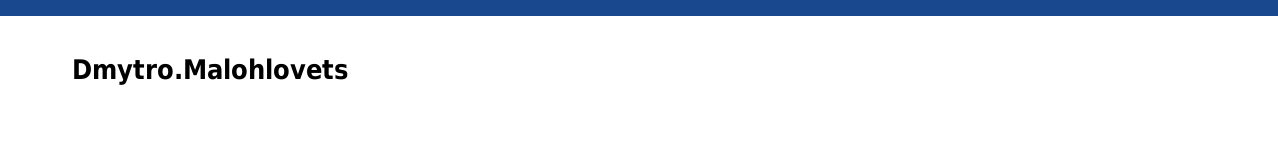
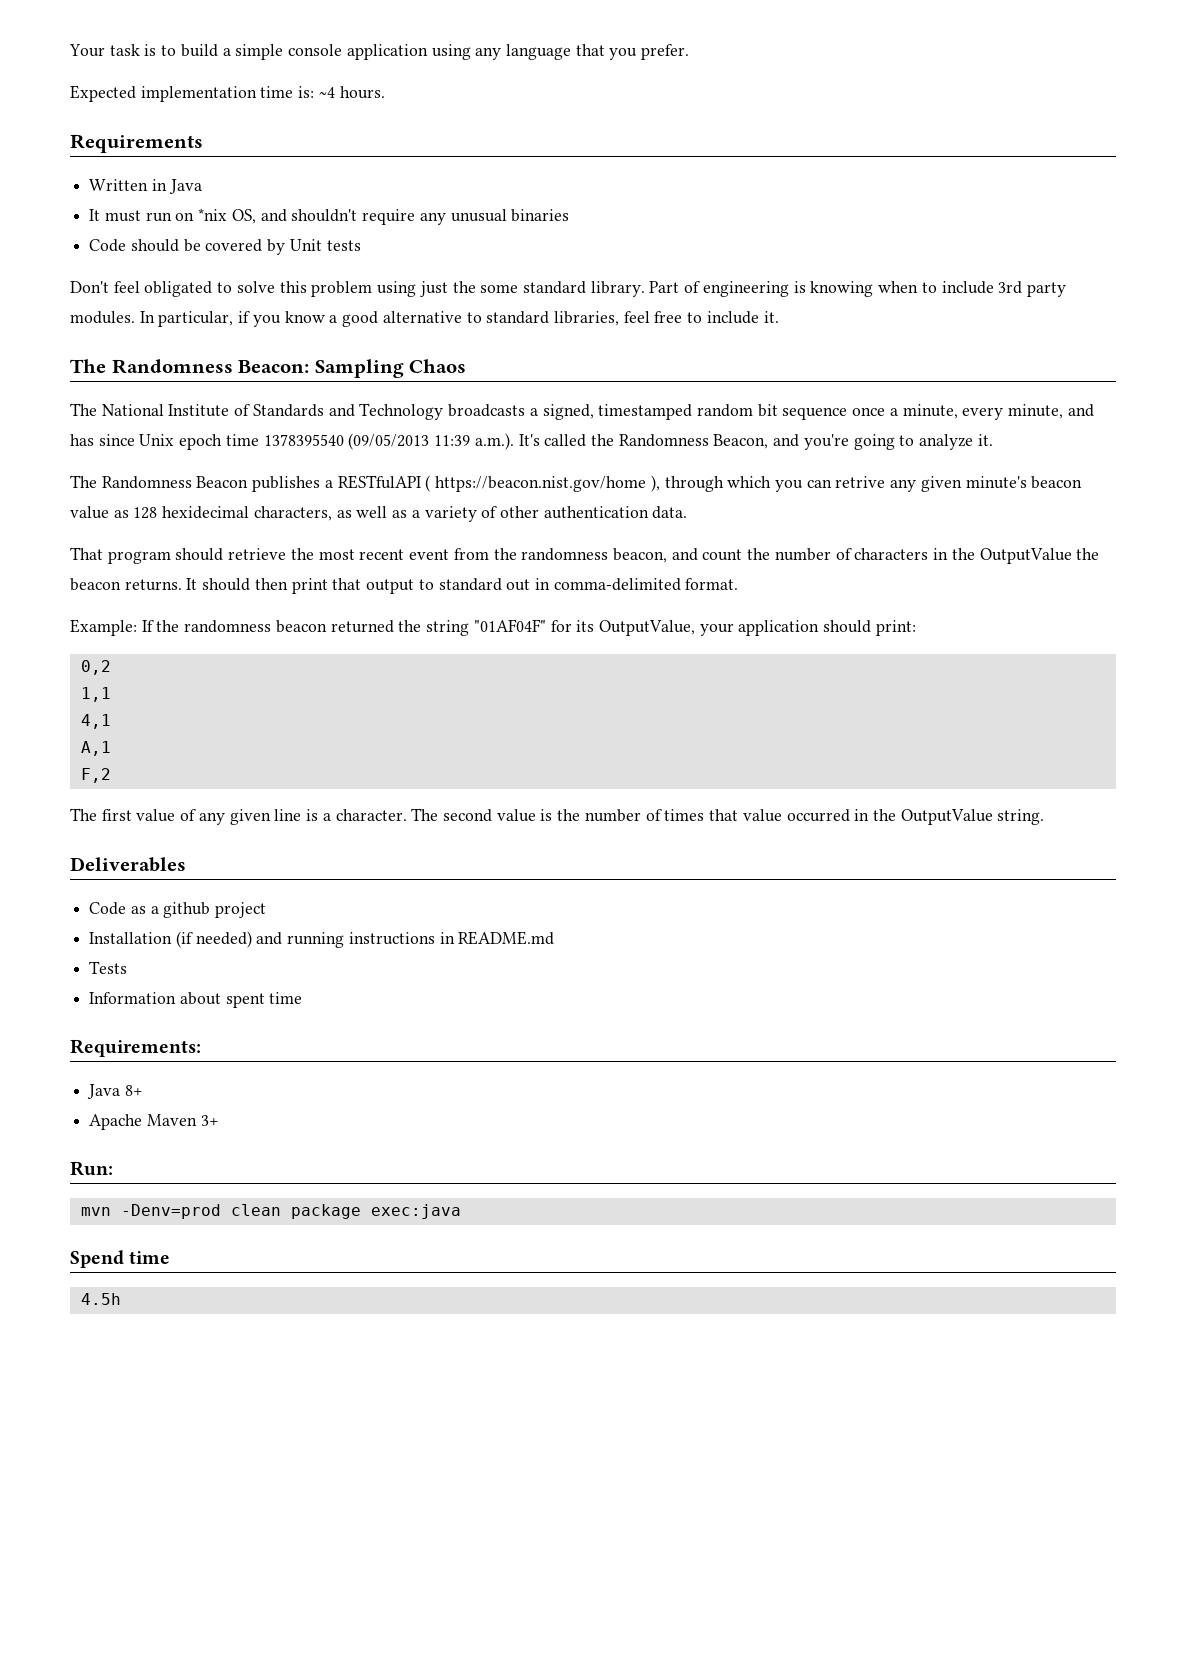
[72,58,348,85] Dmytro.Malohlovets -> [69,44,690,60] [70,85,385,102] [70,134,203,153] [89,179,202,194] [89,208,570,225] [89,239,361,255] [70,281,1066,297] [70,311,779,327] [70,359,467,378] [70,403,1094,420] [70,433,993,450] [70,475,1083,492] [70,506,688,522] [70,547,1100,564] [70,578,739,594] [70,619,916,636] [80,660,111,675] [80,687,111,702] [80,714,111,729] [80,741,111,756] [80,768,111,783] [70,808,1045,825] [70,857,186,872] [89,902,267,918] [89,931,555,948] [89,961,128,974] [89,992,303,1008] [70,1039,201,1057] [87,1084,143,1099] [89,1114,219,1130] [70,1161,113,1176] [80,1204,461,1219] [70,1250,171,1268] [80,1293,121,1305] Your task is to build a simple console application using any language that you prefer. // Expected implementation time is: ~4 hours. // Requirements // Written in Java // It must run on *nix OS, and shouldn't require any unusual binaries // Code should be covered by Unit tests // Don't feel obligated to solve this problem using just the some standard library. Part of engineering is knowing when to include 3rd party modules. In particular, if you know a good alternative to standard libraries, feel free to include it. // The Randomness Beacon: Sampling Chaos // The National Institute of Standards and Technology broadcasts a signed, timestamped random bit sequence once a minute, every minute, and has since Unix epoch time 1378395540 (09/05/2013 11:39 a.m.). It's called the Randomness Beacon, and you're going to analyze it. // The Randomness Beacon publishes a RESTfulAPI ( https://beacon.nist.gov/home ), through which you can retrive any given minute's beacon value as 128 hexidecimal characters, as well as a variety of other authentication data. // That program should retrieve the most recent event from the randomness beacon, and count the number of characters in the OutputValue the beacon returns. It should then print that output to standard out in comma-delimited format. // Example: If the randomness beacon returned the string "01AF04F" for its OutputValue, your application should print: // 0,2 // 1,1 // 4,1 // A,1 // F,2 // The first value of any given line is a character. The second value is the number of times that value occurred in the OutputValue string. // Deliverables // Code as a github project // Installation (if needed) and running instructions in README.md // Tests // Information about spent time // Requirements: // Java 8+ // Apache Maven 3+ // Run: // mvn -Denv=prod clean package exec:java // Spend time // 4.5h

